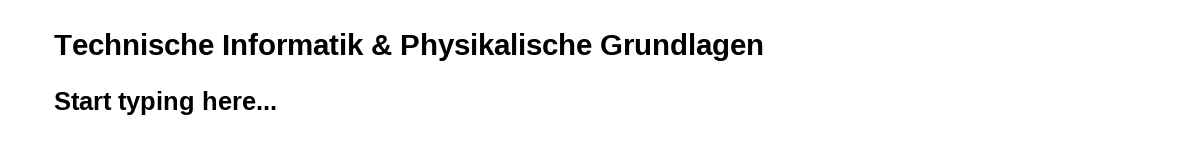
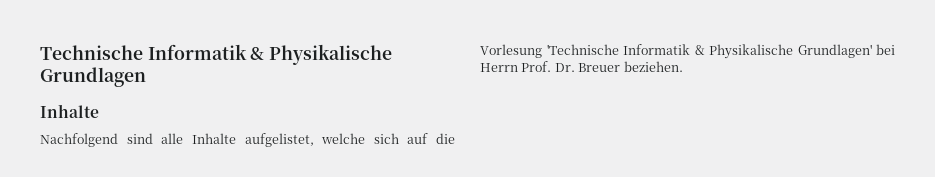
[54,91,277,115] Start typing here... -> [40,104,99,118] [40,133,455,147] [480,44,895,59] [480,61,683,72] Inhalte // Nachfolgend sind alle Inhalte aufgelistet, welche sich auf die Vorlesung 'Technische Informatik & Physikalische Grundlagen' bei Herrn Prof. Dr. Breuer beziehen.

